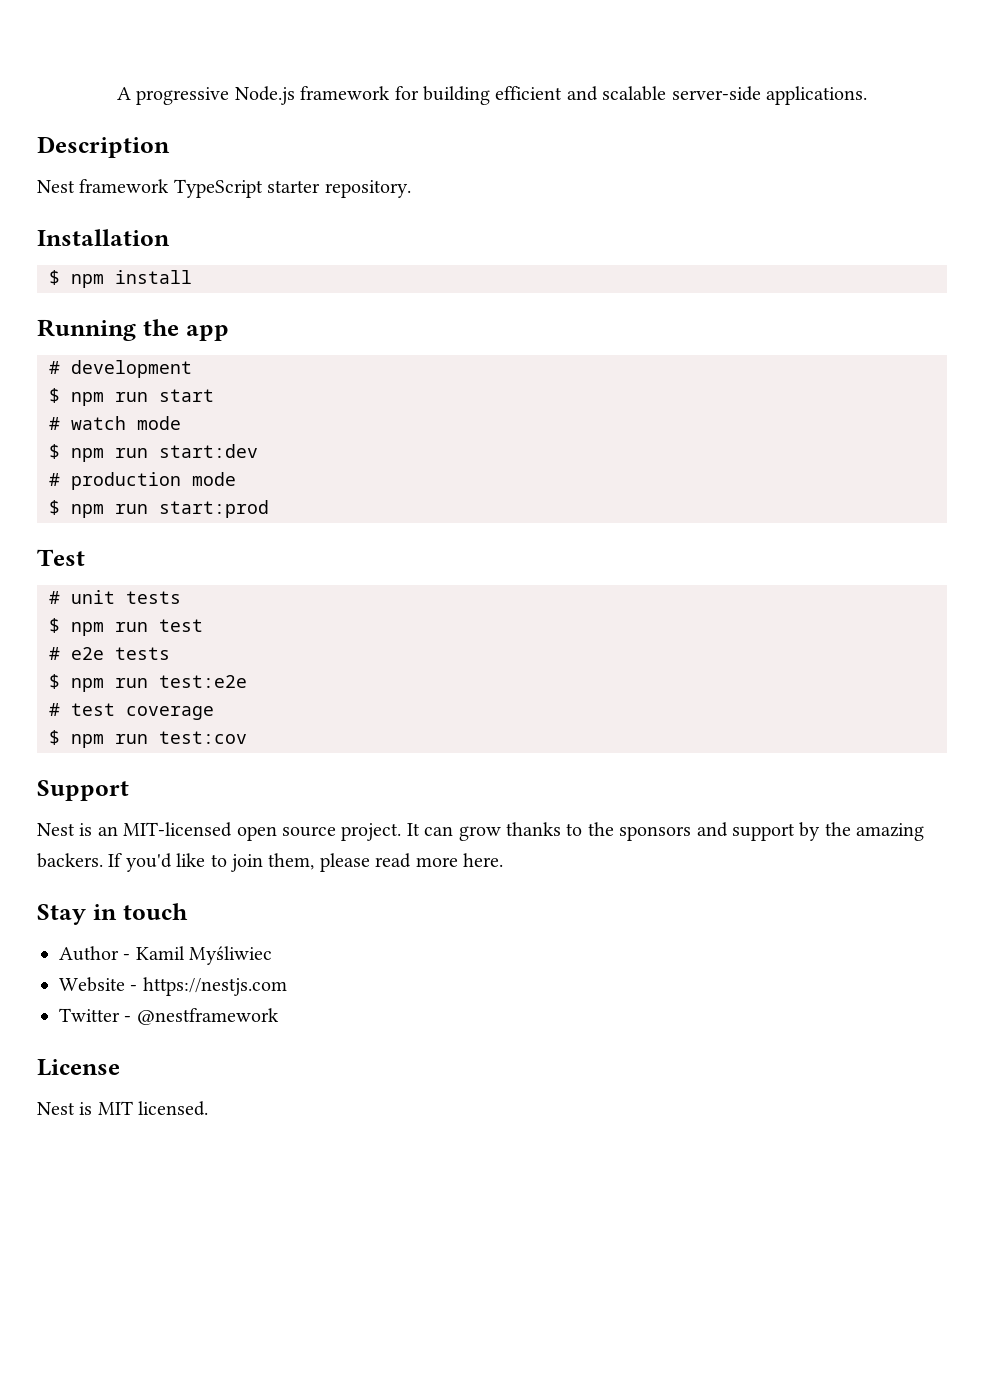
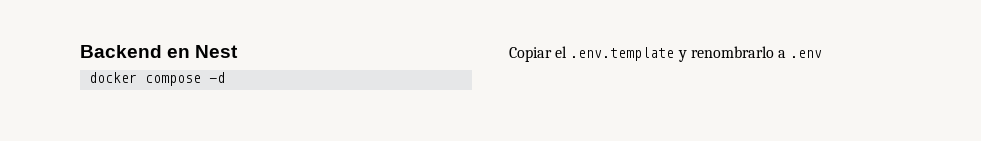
[117,86,867,105] [37,136,170,158] [37,179,411,198] [37,229,170,246] [49,270,192,288] [37,319,229,341] [49,360,192,378] [49,388,214,406] [49,416,181,430] [49,444,258,462] [49,472,236,490] [49,500,269,518] [37,549,85,566] [49,590,181,604] [49,618,203,636] [49,647,170,660] [49,674,247,692] [49,703,214,720] [49,730,247,748] [37,780,129,801] [37,822,925,841] [37,853,503,872] [37,903,188,925] [59,946,273,965] [59,977,287,996] [59,1008,279,1025] [37,1059,120,1076] [37,1101,209,1116] A progressive Node.js framework for building efficient and scalable server-side applications. // Description // Nest framework TypeScript starter repository. // Installation // $ npm install // Running the app // # development // $ npm run start // # watch mode // $ npm run start:dev // # production mode // $ npm run start:prod // Test // # unit tests // $ npm run test // # e2e tests // $ npm run test:e2e // # test coverage // $ npm run test:cov // Support // Nest is an MIT-licensed open source project. It can grow thanks to the sponsors and support by the amazing backers. If you'd like to join them, please read more here. // Stay in touch // Author - Kamil Myśliwiec // Website - https://nestjs.com // Twitter - @nestframework // License // Nest is MIT licensed. -> [80,45,239,58] [89,72,226,86] [509,46,823,62] Backend en Nest // docker compose -d // Copiar el .env.template y renombrarlo a .env

